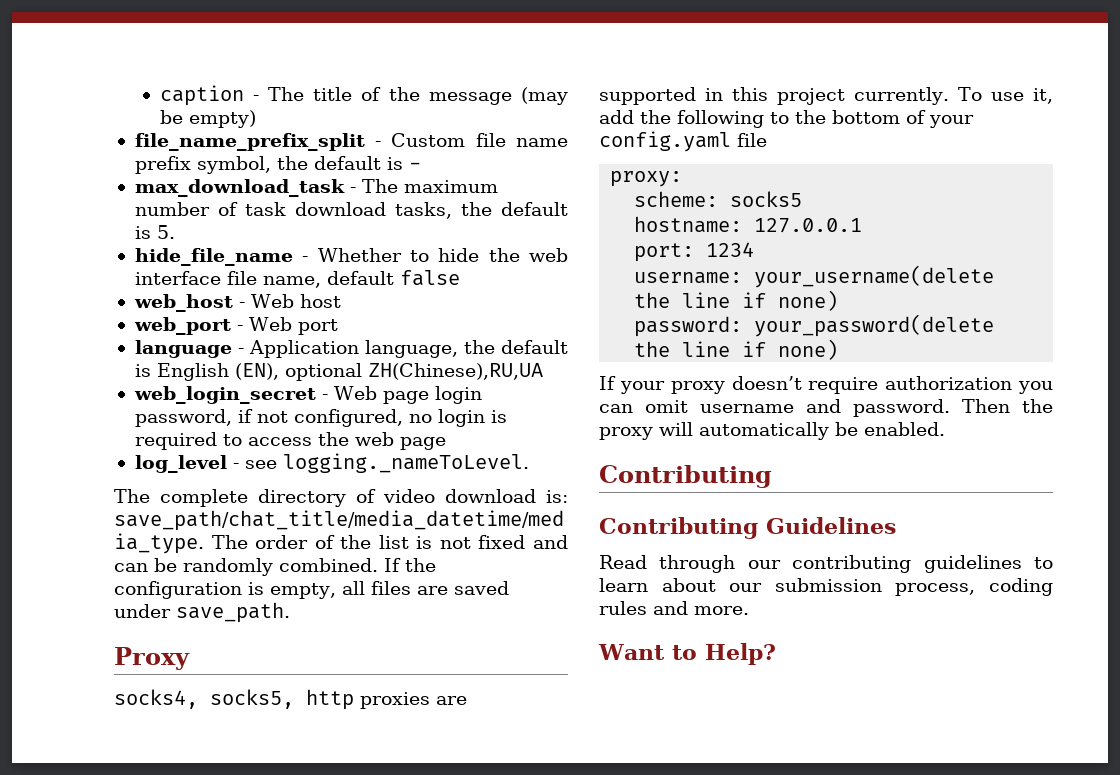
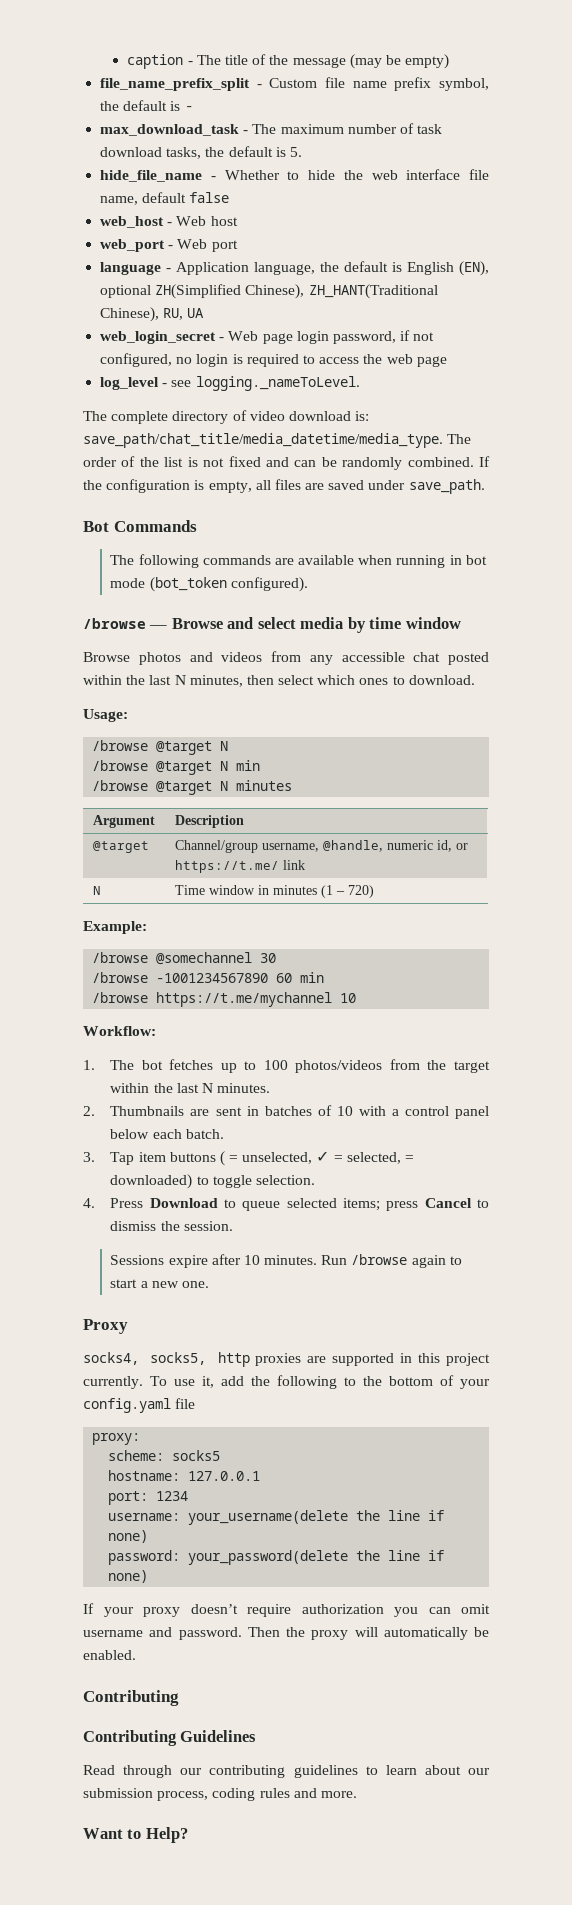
[367,363,543,380] ZH(Chinese),RU,UA -> [155,284,438,299] [100,307,205,322] ZH(Simplified Chinese), ZH_HANT(Traditional Chinese), RU, UA
(290, 612) none -> [83,520,197,532] [110,554,487,568] [110,577,308,592] [83,617,461,633] [83,651,489,665] [83,675,475,687] [83,709,128,722] [92,740,229,755] [92,760,261,775] [92,780,293,795] [92,815,155,828] [174,815,244,828] [92,841,149,853] [174,840,468,853] [174,860,305,873] [92,886,101,895] [174,885,374,898] [83,921,147,934] [92,952,277,965] [92,972,325,983] [92,992,357,1007] [83,1026,156,1036] [83,1059,491,1073] [110,1083,271,1093] [83,1105,490,1119] [110,1129,224,1139] [83,1151,415,1166] [110,1174,315,1189] [83,1198,489,1211] [110,1221,233,1231] [110,1254,462,1268] [110,1279,209,1288] // Bot Commands // The following commands are available when running in bot mode (bot_token configured). // /browse — Browse and select media by time window // Browse photos and videos from any accessible chat posted within the last N minutes, then select which ones to download. // Usage: // /browse @target N // /browse @target N min // /browse @target N minutes // Argument | Description // @target | Channel/group username, @handle, numeric id, or https://t.me/ link // N | Time window in minutes (1 – 720) // Example: // /browse @somechannel 30 // /browse -1001234567890 60 min // /browse https://t.me/mychannel 10 // Workflow: // 1. The bot fetches up to 100 photos/videos from the target within the last N minutes. // 2. Thumbnails are sent in batches of 10 with a control panel below each batch. // 3. Tap item buttons ( = unselected, ✓ = selected, = downloaded) to toggle selection. // 4. Press Download to queue selected items; press Cancel to dismiss the session. // Sessions expire after 10 minutes. Run /browse again to start a new one.

